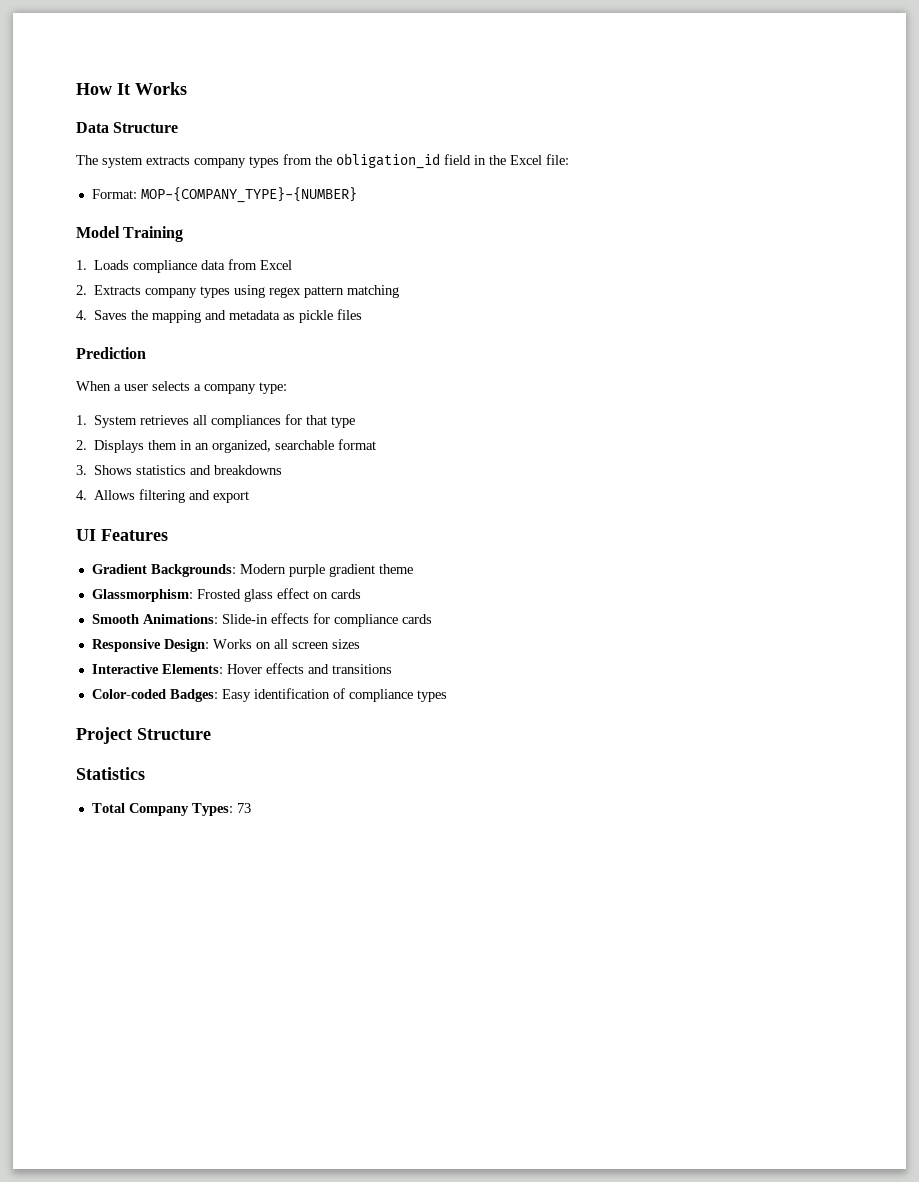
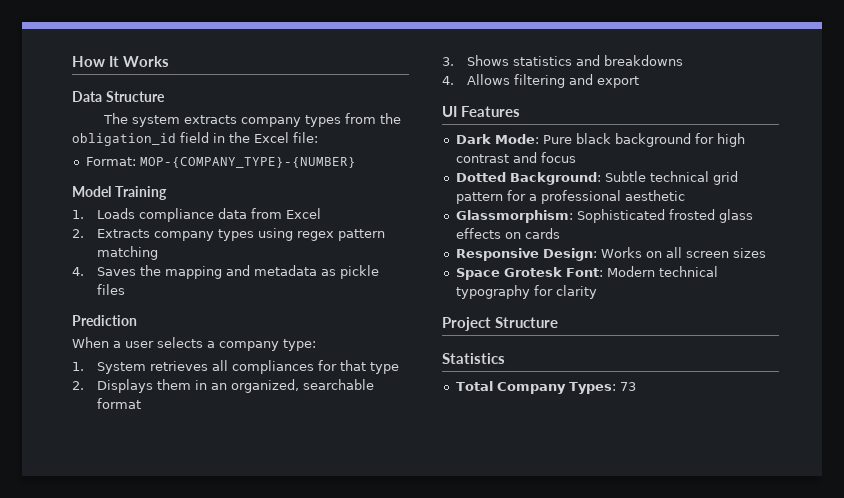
[91,564,413,577] [91,588,361,602] [91,613,398,627] Gradient Backgrounds: Modern purple gradient theme // Glassmorphism: Frosted glass effect on cards // Smooth Animations: Slide-in effects for compliance -> [455,133,745,147] [455,152,576,163] [455,171,738,185] [455,190,685,204] [455,209,753,223] [455,228,521,239] Dark Mode: Pure black background for high contrast and focus // Dotted Background: Subtle technical grid pattern for a professional aesthetic // Glassmorphism: Sophisticated frosted glass effects on
[91,663,392,674] [91,688,447,702] Interactive Elements: Hover effects and transitions // Color-coded Badges: Easy identification of compliance types -> [455,266,718,280] [455,285,597,299] Space Grotesk Font: Modern technical typography for clarity

